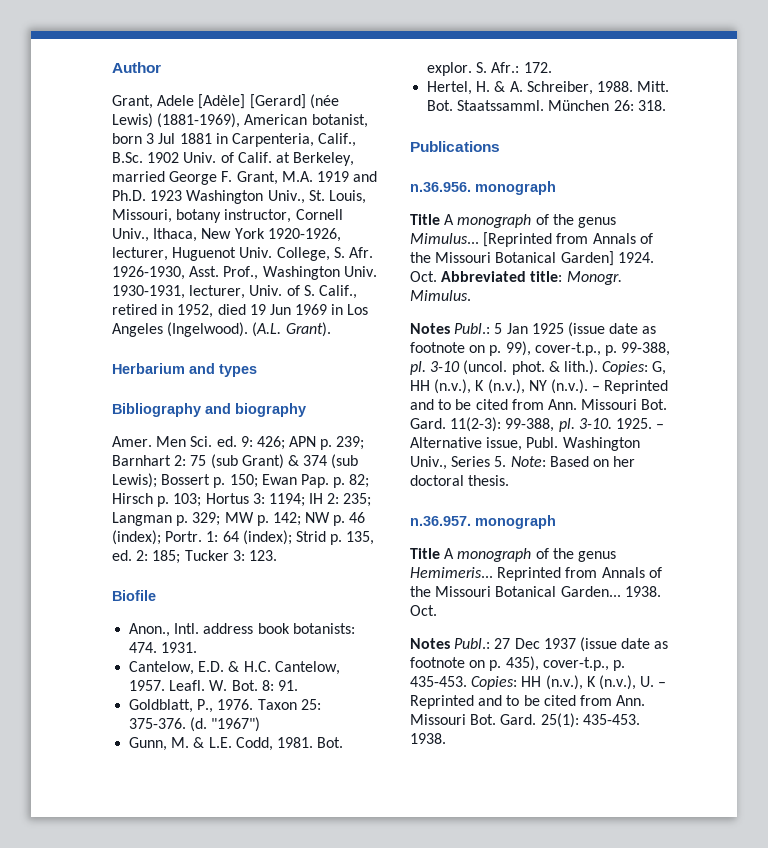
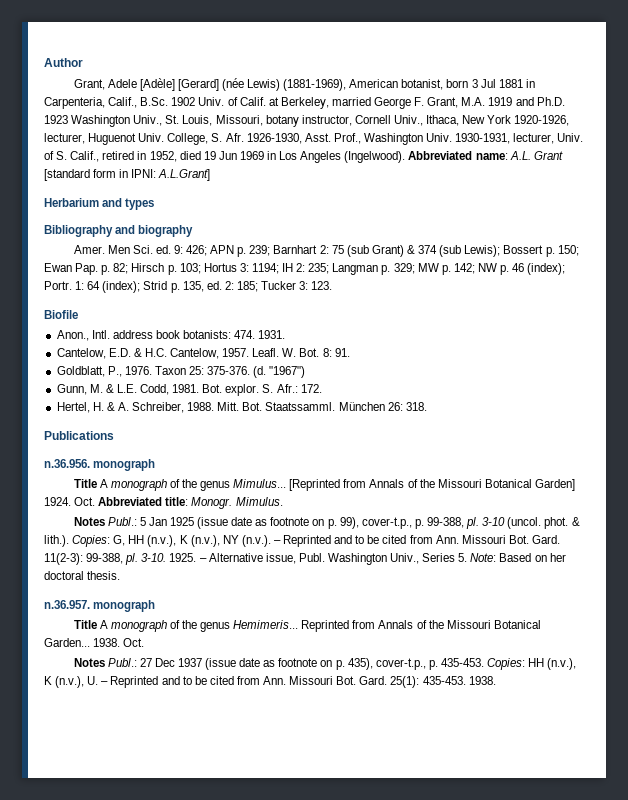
[252,322,331,337] (A.L. Grant). -> [408,151,563,160] [44,169,211,181] Abbreviated name: A.L. Grant [standard form in IPNI: A.L.Grant]

